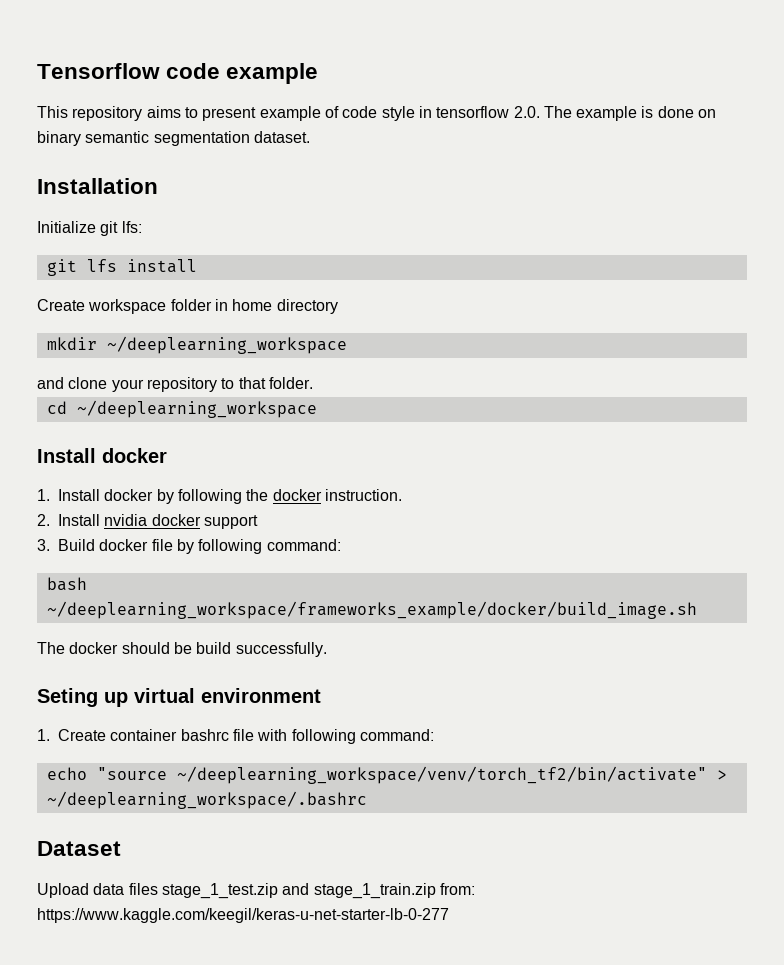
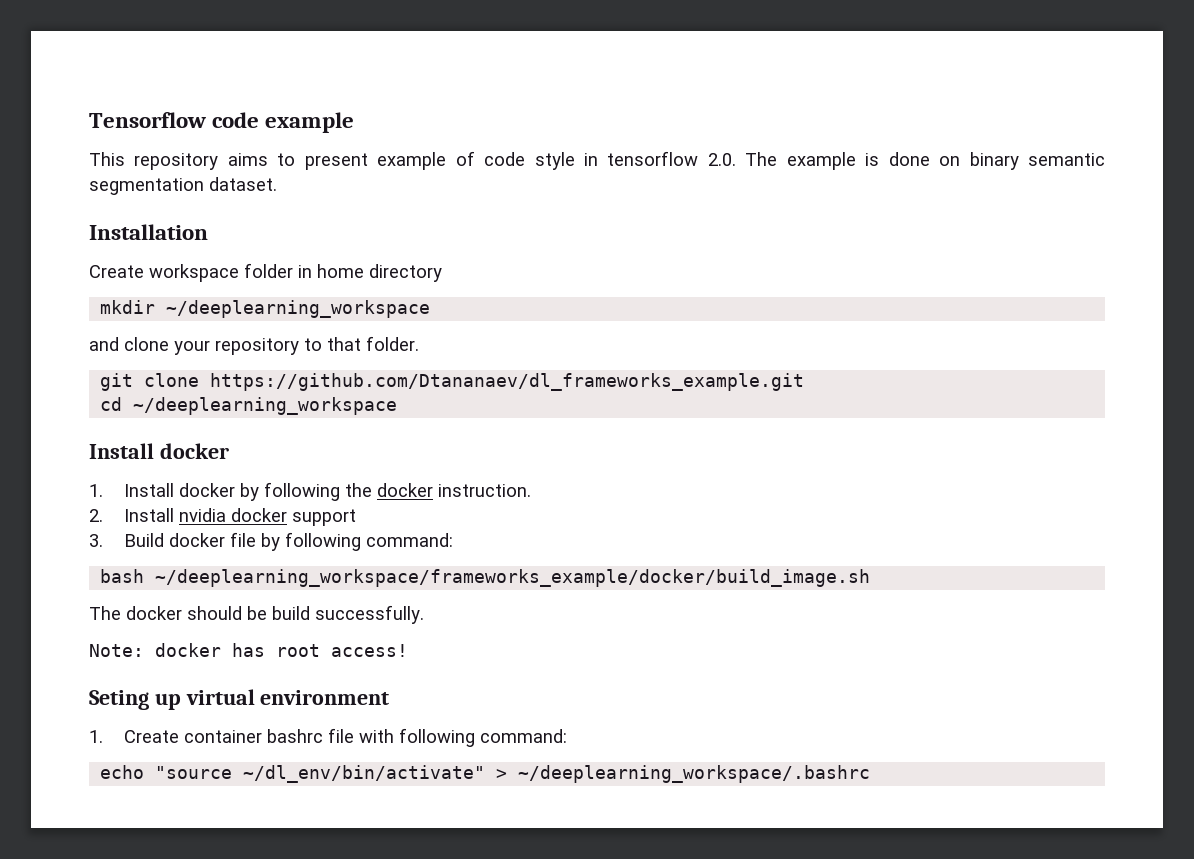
[37,221,142,236] [46,259,197,276] // Initialize git lfs: // git lfs install -> (208, 232) none
(313, 383) none -> [100,373,805,391] // git clone https://github.com/Dtananaev/dl_frameworks_example.git
(327, 649) none -> [89,643,408,657] // Note: docker has root access!
[176,766,707,784] ~/deeplearning_workspace/venv/torch_tf2/bin/activate" -> [243,765,486,783] ~/dl_env/bin/activate"
[37,841,121,856] [37,883,475,899] [37,908,449,923] // Dataset // Upload data files stage_1_test.zip and stage_1_train.zip from: https://www.kaggle.com/keegil/keras-u-net-starter-lb-0-277 -> (871, 774) none

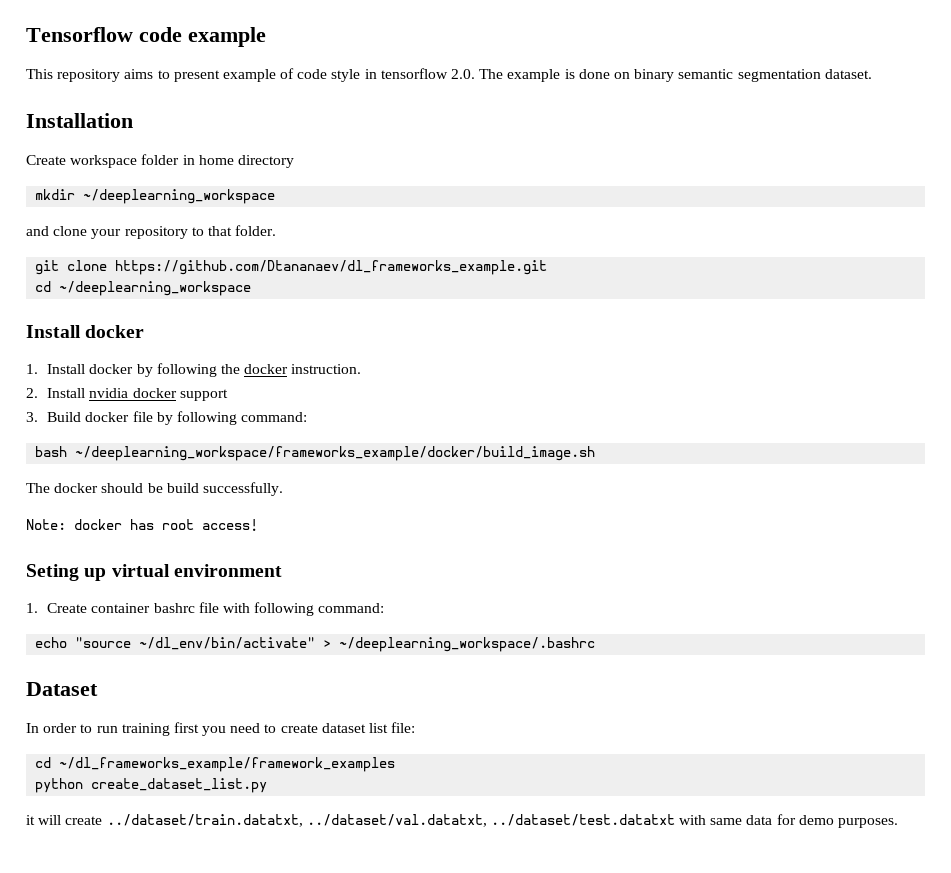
(871, 774) none -> [26,682,98,696] [26,722,416,736] [35,757,396,772] [35,778,268,793] [26,814,899,828] // Dataset // In order to run training first you need to create dataset list file: // cd ~/dl_frameworks_example/framework_examples // python create_dataset_list.py // it will create ../dataset/train.datatxt, ../dataset/val.datatxt, ../dataset/test.datatxt with same data for demo purposes.

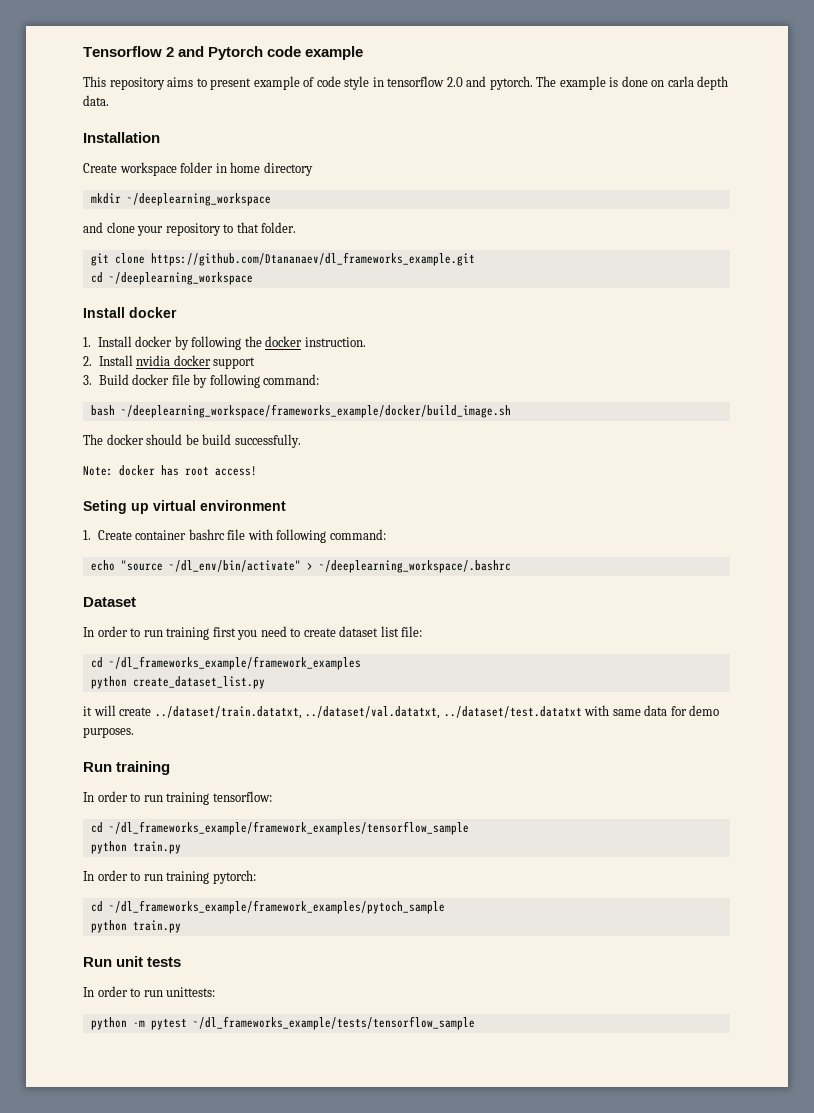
(133, 34) none -> [166,46,264,60] 2 and Pytorch
[451,69,476,79] 2.0. -> [446,76,533,90] 2.0 and pytorch.
[634,69,872,82] binary semantic segmentation dataset. -> [667,76,729,90] [83,95,109,106] carla depth data.
(899, 823) none -> [83,761,171,775] [83,791,272,805] [90,821,469,835] [90,841,181,854] [83,870,256,884] [90,900,445,914] [90,920,181,933] [83,956,182,967] [83,986,216,997] [90,1016,475,1030] // Run training // In order to run training tensorflow: // cd ~/dl_frameworks_example/framework_examples/tensorflow_sample // python train.py // In order to run training pytorch: // cd ~/dl_frameworks_example/framework_examples/pytoch_sample // python train.py // Run unit tests // In order to run unittests: // python -m pytest ~/dl_frameworks_example/tests/tensorflow_sample

